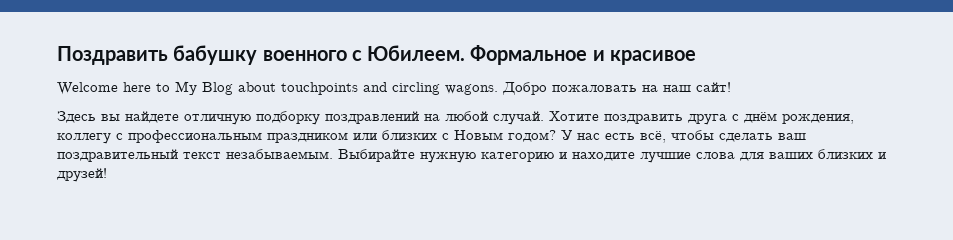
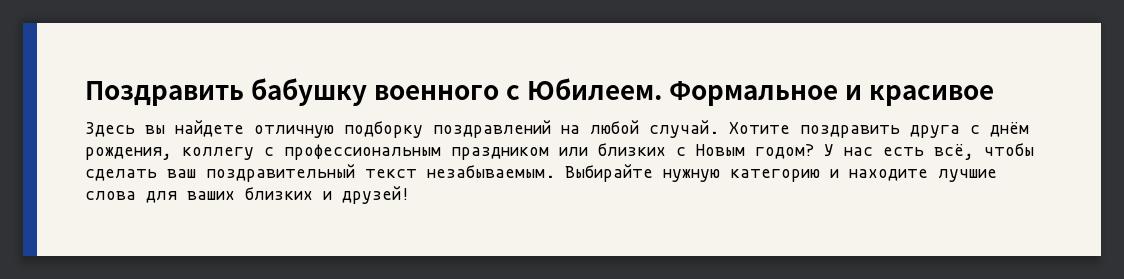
[57,81,731,95] // Welcome here to My Blog about touchpoints and circling wagons. Добро пожаловать на наш сайт! -> (995, 95) none

